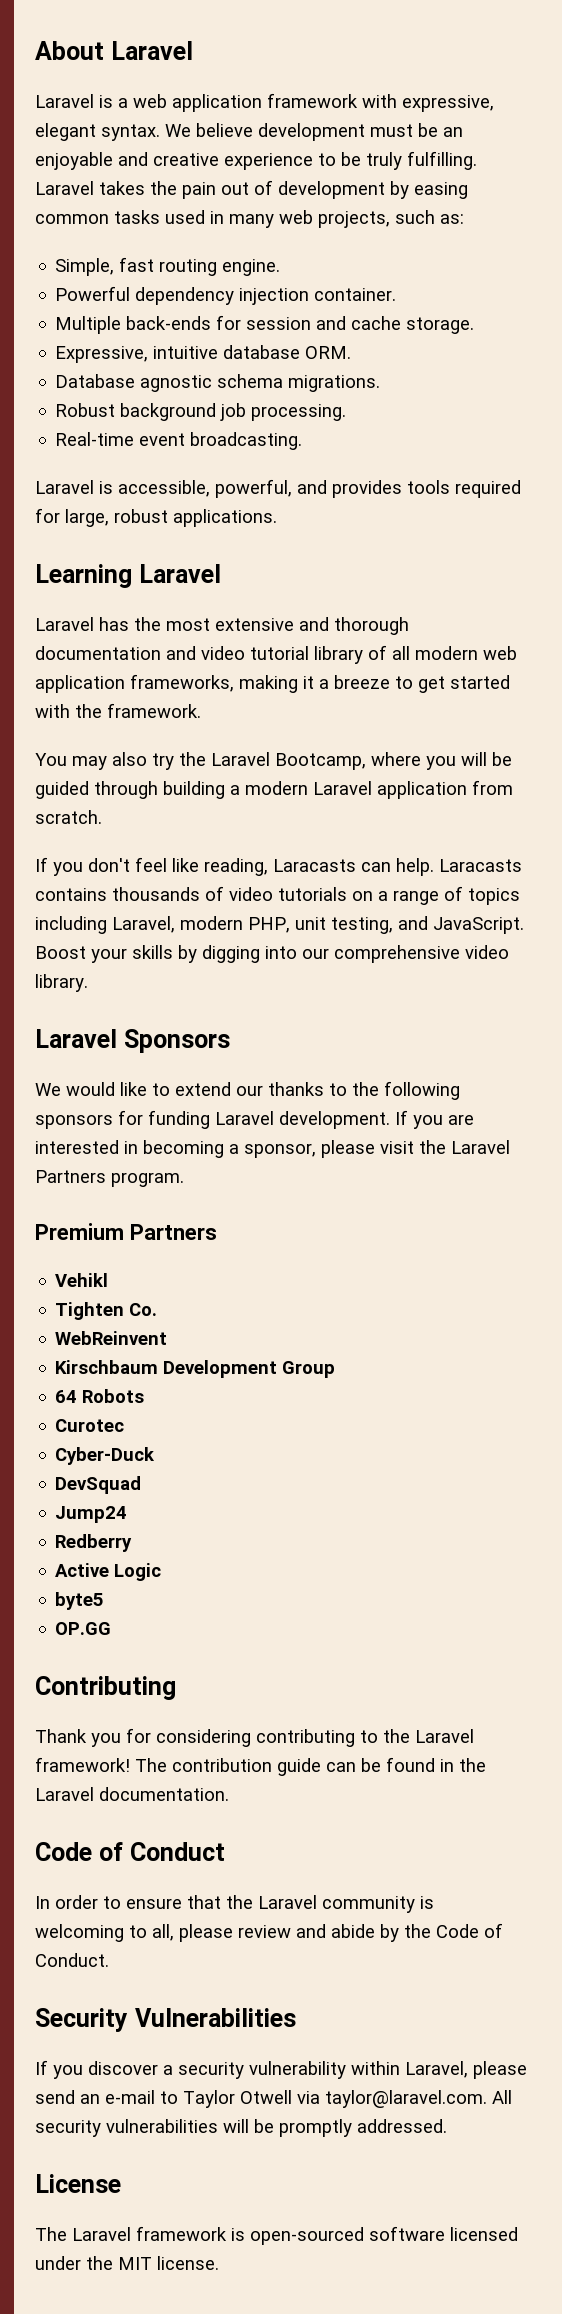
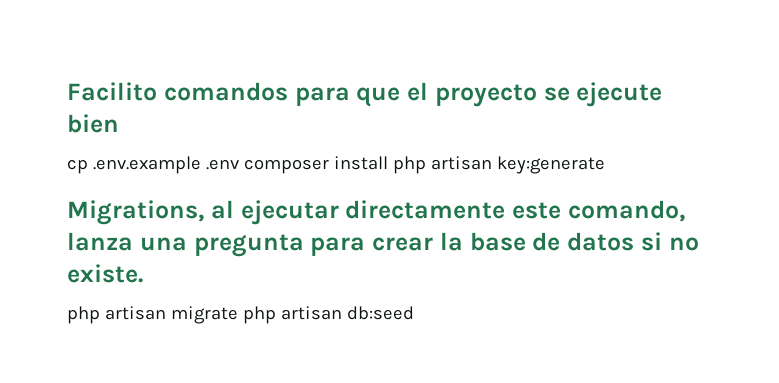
[35,41,193,60] [35,93,494,112] [35,123,463,141] [35,151,477,170] [35,180,468,199] [35,210,464,228] [55,257,281,276] [55,286,397,305] [55,315,475,334] [55,345,352,363] [55,374,381,392] [55,403,347,421] [55,432,303,450] [35,479,521,498] [35,508,277,527] [35,564,221,588] [35,617,409,635] [35,645,517,664] [35,674,510,693] [35,703,201,718] [35,752,512,770] [35,780,513,799] [35,810,102,824] [35,857,522,876] [35,886,520,905] [35,916,524,934] [35,945,509,963] [35,974,88,992] [35,1029,230,1053] [35,1081,460,1100] [35,1110,474,1129] [35,1140,510,1158] [35,1170,184,1187] [35,1223,217,1240] [55,1273,109,1287] [55,1302,158,1320] [55,1331,168,1345] [55,1360,336,1378] [55,1389,145,1403] [55,1419,125,1432] [55,1447,156,1465] [55,1476,142,1494] [55,1506,128,1523] [55,1534,133,1552] [55,1563,162,1581] [55,1592,105,1610] [55,1622,112,1635] [35,1676,176,1700] [35,1728,474,1747] [35,1757,486,1776] [35,1787,229,1801] [35,1842,225,1861] [35,1895,434,1913] [35,1923,503,1942] [35,1953,109,1967] [35,2008,296,2032] [35,2060,527,2079] [35,2090,512,2108] [35,2119,447,2137] [35,2174,121,2193] [35,2226,518,2245] [35,2256,219,2270] About Laravel // Laravel is a web application framework with expressive, elegant syntax. We believe development must be an enjoyable and creative experience to be truly fulfilling. Laravel takes the pain out of development by easing common tasks used in many web projects, such as: // Simple, fast routing engine. // Powerful dependency injection container. // Multiple back-ends for session and cache storage. // Expressive, intuitive database ORM. // Database agnostic schema migrations. // Robust background job processing. // Real-time event broadcasting. // Laravel is accessible, powerful, and provides tools required for large, robust applications. // Learning Laravel // Laravel has the most extensive and thorough documentation and video tutorial library of all modern web application frameworks, making it a breeze to get started with the framework. // You may also try the Laravel Bootcamp, where you will be guided through building a modern Laravel application from scratch. // If you don't feel like reading, Laracasts can help. Laracasts contains thousands of video tutorials on a range of topics including Laravel, modern PHP, unit testing, and JavaScript. Boost your skills by digging into our comprehensive video library. // Laravel Sponsors // We would like to extend our thanks to the following sponsors for funding Laravel development. If you are interested in becoming a sponsor, please visit the Laravel Partners program. // Premium Partners // Vehikl // Tighten Co. // WebReinvent // Kirschbaum Development Group // 64 Robots // Curotec // Cyber-Duck // DevSquad // Jump24 // Redberry // Active Logic // byte5 // OP.GG // Contributing // Thank you for considering contributing to the Laravel framework! The contribution guide can be found in the Laravel documentation. // Code of Conduct // In order to ensure that the Laravel community is welcoming to all, please review and abide by the Code of Conduct. // Security Vulnerabilities // If you discover a security vulnerability within Laravel, please send an e-mail to Taylor Otwell via taylor@laravel.com. All security vulnerabilities will be promptly addressed. // License // The Laravel framework is open-sourced software licensed under the MIT license. -> [67,82,663,107] [67,114,119,133] [67,156,605,174] [67,200,685,225] [67,232,699,257] [67,264,143,283] [67,306,414,324] Facilito comandos para que el proyecto se ejecute bien // cp .env.example .env composer install php artisan key:generate // Migrations, al ejecutar directamente este comando, lanza una pregunta para crear la base de datos si no existe. // php artisan migrate php artisan db:seed

